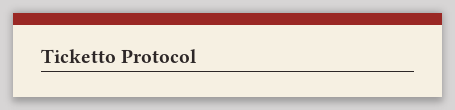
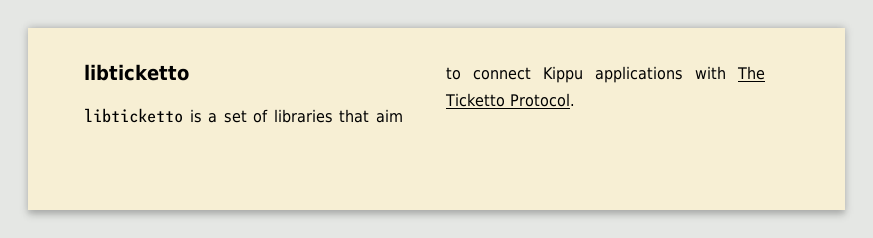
[41,49,198,63] Ticketto Protocol -> [84,64,189,81] [84,108,403,123] [446,66,765,83] [445,93,575,107] libticketto // libticketto is a set of libraries that aim to connect Kippu applications with The Ticketto Protocol.

